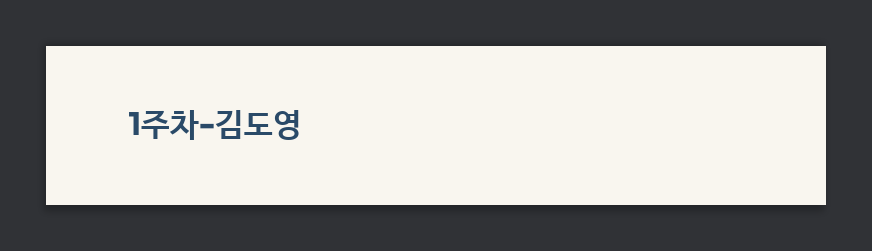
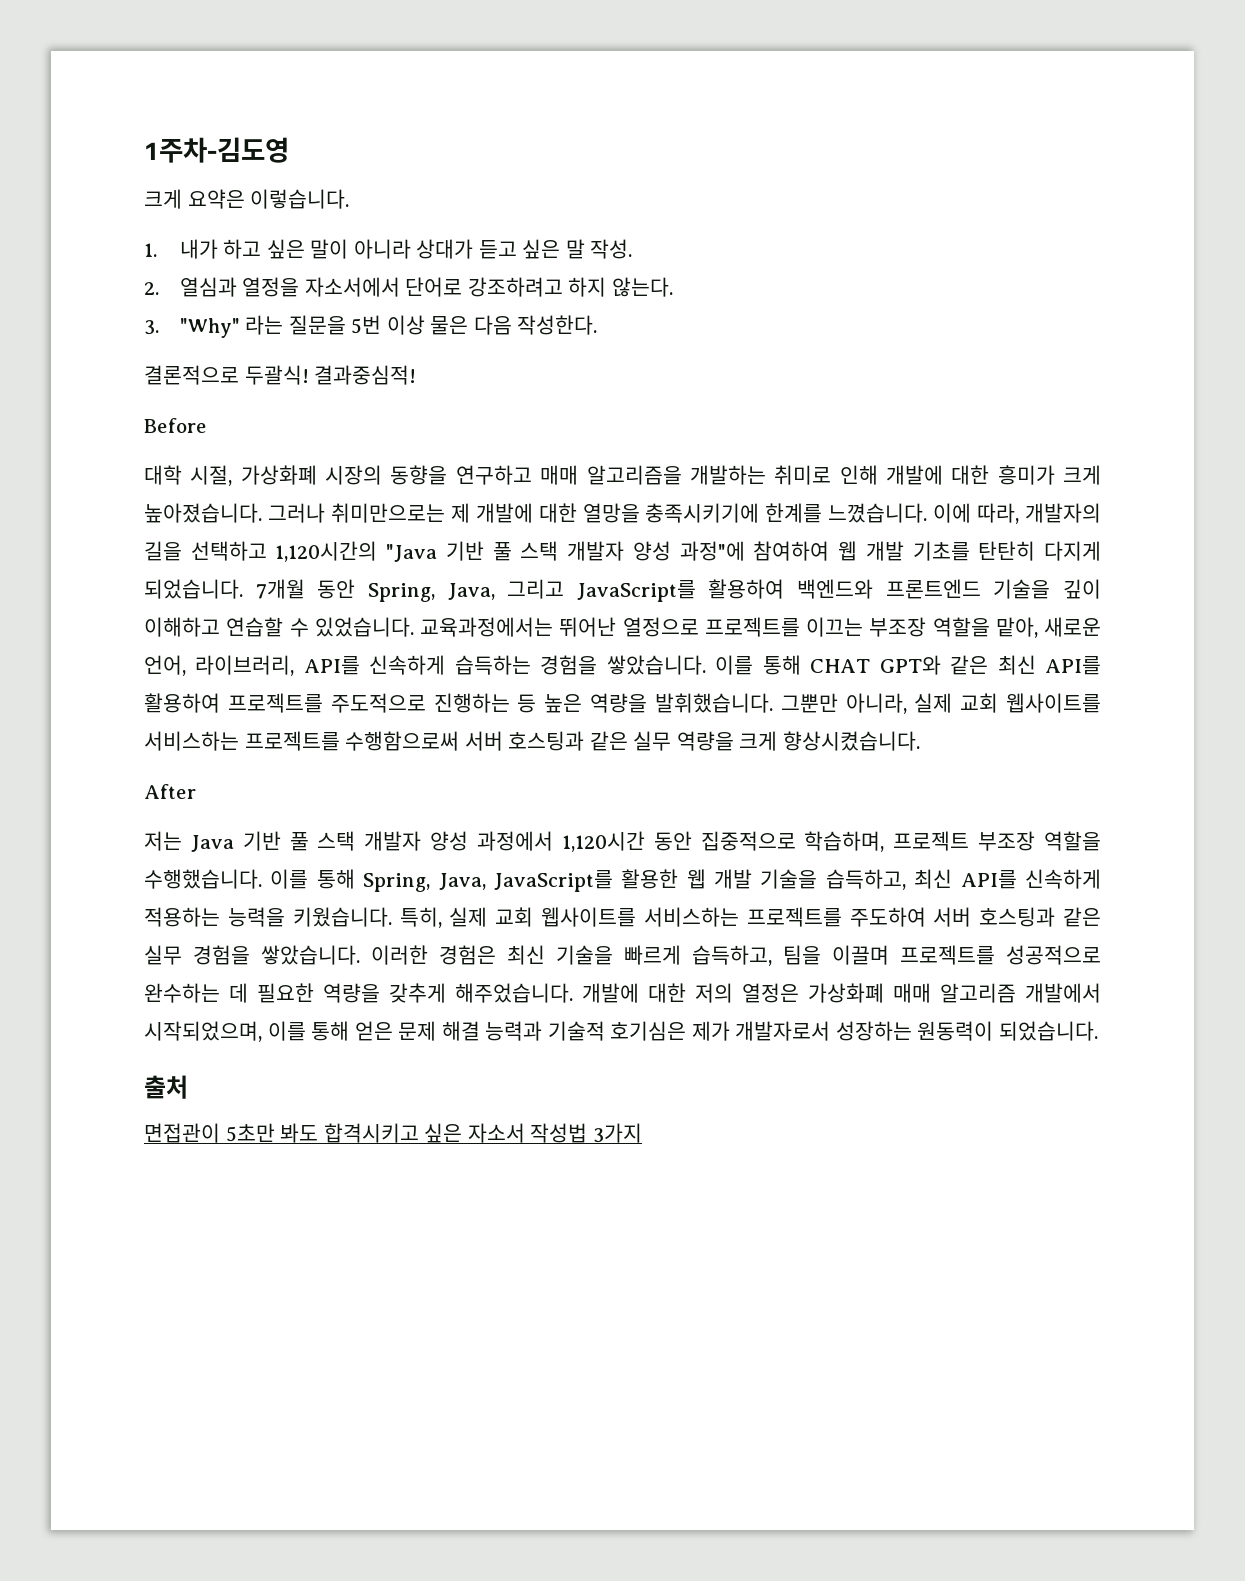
(302, 125) none -> [144,189,350,209] [144,239,633,259] [144,277,673,297] [144,315,598,338] [144,365,417,385] [144,418,207,433] [144,465,1102,486] [144,503,1101,524] [144,541,1102,562] [144,579,1101,602] [144,617,1101,638] [144,655,1101,676] [144,693,1101,714] [144,731,920,751] [144,784,196,799] [144,831,1101,852] [144,869,1101,892] [144,907,1101,928] [144,945,1101,966] [144,983,1101,1003] [144,1021,1098,1042] [144,1075,188,1099] [144,1123,642,1143] // 크게 요약은 이렇습니다. // 1. 내가 하고 싶은 말이 아니라 상대가 듣고 싶은 말 작성. // 2. 열심과 열정을 자소서에서 단어로 강조하려고 하지 않는다. // 3. "Why" 라는 질문을 5번 이상 물은 다음 작성한다. // 결론적으로 두괄식! 결과중심적! // Before // 대학 시절, 가상화폐 시장의 동향을 연구하고 매매 알고리즘을 개발하는 취미로 인해 개발에 대한 흥미가 크게 높아졌습니다. 그러나 취미만으로는 제 개발에 대한 열망을 충족시키기에 한계를 느꼈습니다. 이에 따라, 개발자의 길을 선택하고 1,120시간의 "Java 기반 풀 스택 개발자 양성 과정"에 참여하여 웹 개발 기초를 탄탄히 다지게 되었습니다. 7개월 동안 Spring, Java, 그리고 JavaScript를 활용하여 백엔드와 프론트엔드 기술을 깊이 이해하고 연습할 수 있었습니다. 교육과정에서는 뛰어난 열정으로 프로젝트를 이끄는 부조장 역할을 맡아, 새로운 언어, 라이브러리, API를 신속하게 습득하는 경험을 쌓았습니다. 이를 통해 CHAT GPT와 같은 최신 API를 활용하여 프로젝트를 주도적으로 진행하는 등 높은 역량을 발휘했습니다. 그뿐만 아니라, 실제 교회 웹사이트를 서비스하는 프로젝트를 수행함으로써 서버 호스팅과 같은 실무 역량을 크게 향상시켰습니다. // After // 저는 Java 기반 풀 스택 개발자 양성 과정에서 1,120시간 동안 집중적으로 학습하며, 프로젝트 부조장 역할을 수행했습니다. 이를 통해 Spring, Java, JavaScript를 활용한 웹 개발 기술을 습득하고, 최신 API를 신속하게 적용하는 능력을 키웠습니다. 특히, 실제 교회 웹사이트를 서비스하는 프로젝트를 주도하여 서버 호스팅과 같은 실무 경험을 쌓았습니다. 이러한 경험은 최신 기술을 빠르게 습득하고, 팀을 이끌며 프로젝트를 성공적으로 완수하는 데 필요한 역량을 갖추게 해주었습니다. 개발에 대한 저의 열정은 가상화폐 매매 알고리즘 개발에서 시작되었으며, 이를 통해 얻은 문제 해결 능력과 기술적 호기심은 제가 개발자로서 성장하는 원동력이 되었습니다. // 출처 // 면접관이 5초만 봐도 합격시키고 싶은 자소서 작성법 3가지

